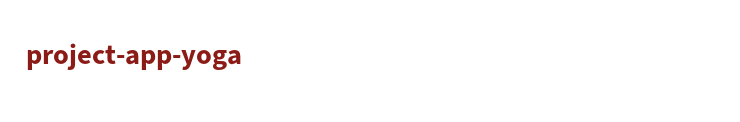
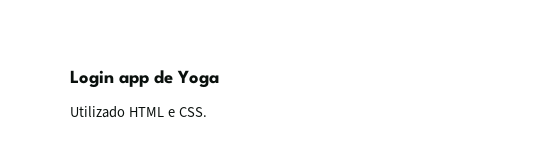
[26,43,242,70] project-app-yoga -> [70,70,219,88] [70,106,207,118] Login app de Yoga // Utilizado HTML e CSS.

